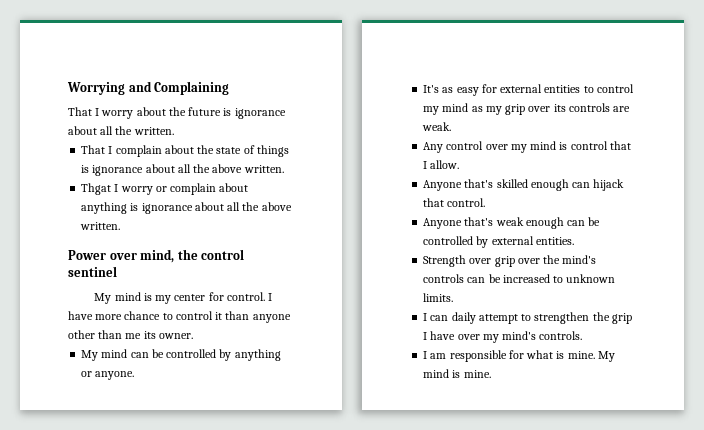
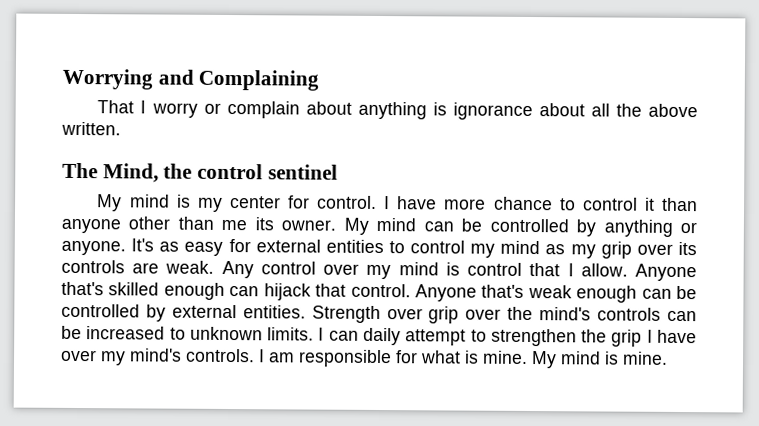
[136,107,286,119] [68,126,174,135] [81,145,289,157] [81,164,284,176] [81,183,153,195] about the future is ignorance about all the written. // That I complain about the state of things is ignorance about all the above written. // Thgat I worry -> (198, 110) none
[68,249,175,263] Power over mind, -> [62,162,159,183] The Mind,
(193, 336) // -> (337, 225) none
(135, 375) // -> (126, 248) none
(452, 126) // -> (215, 267) none
(460, 164) // -> (628, 270) none
(486, 202) // -> (411, 290) none
(574, 241) // -> (306, 312) none
(454, 297) // -> (315, 334) none
(583, 335) // -> (255, 355) none

